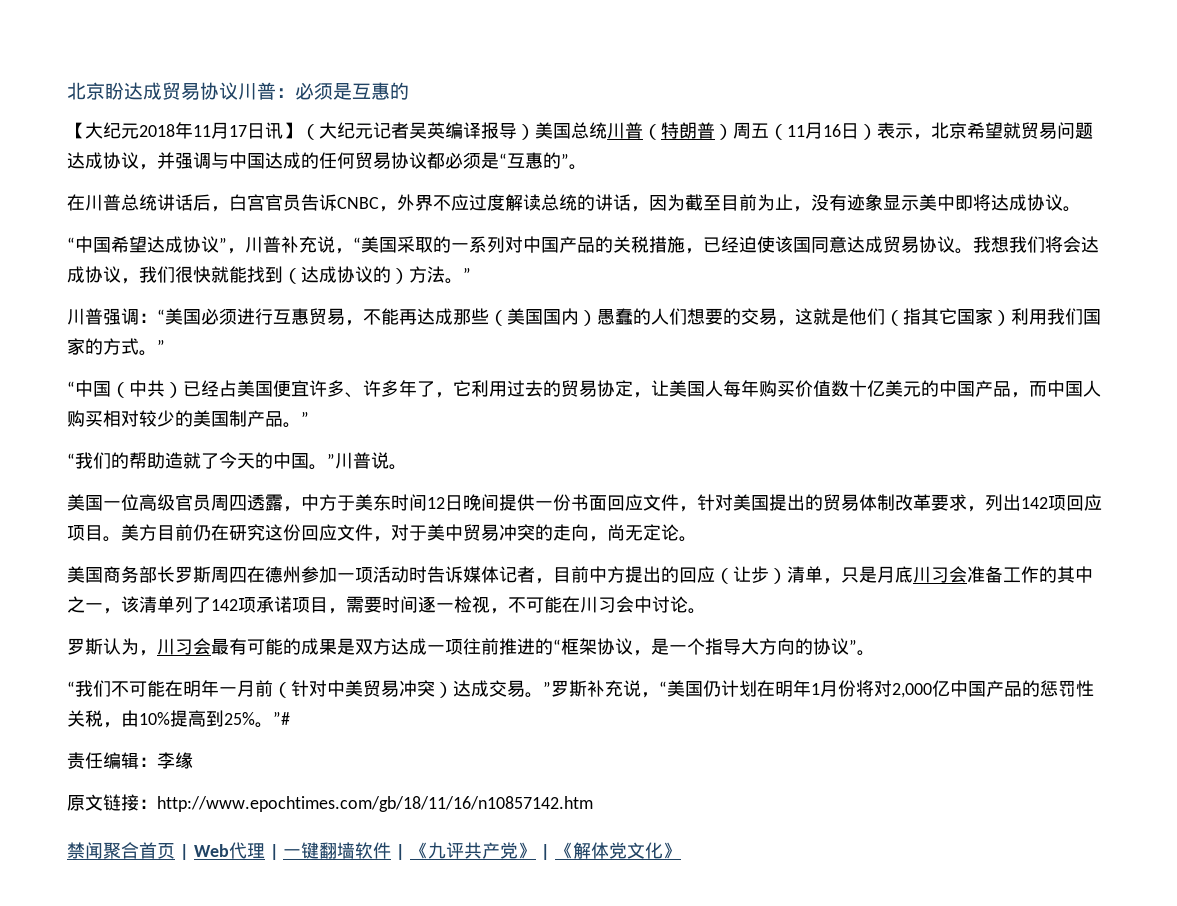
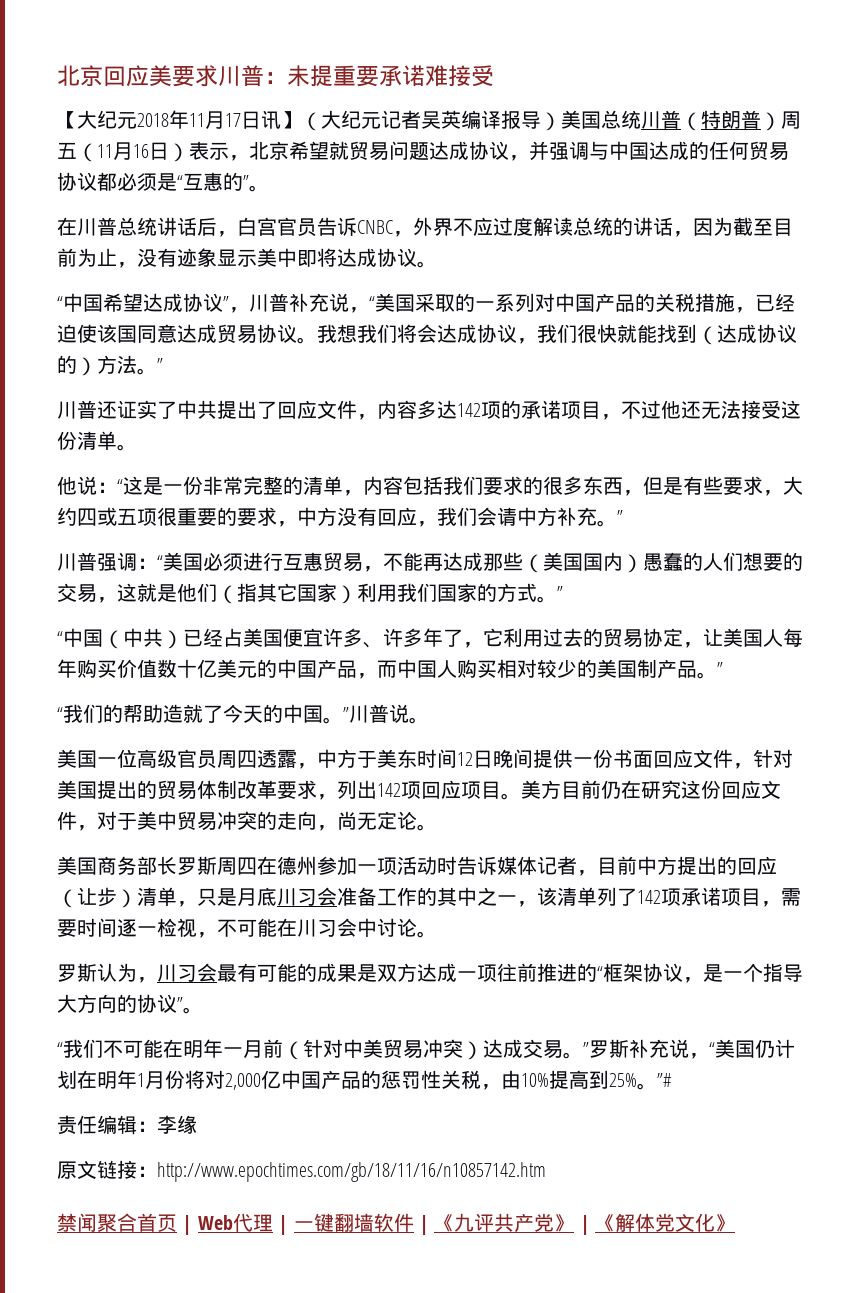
[67,82,409,100] 北京盼达成贸易协议川普：必须是互惠的 -> [57,65,494,87] 北京回应美要求川普：未提重要承诺难接受
(471, 274) none -> [57,400,801,420] [57,431,137,451] [57,476,803,496] [57,507,623,527] // 川普还证实了中共提出了回应文件，内容多达142项的承诺项目，不过他还无法接受这份清单。 // 他说：“这是一份非常完整的清单，内容包括我们要求的很多东西，但是有些要求，大约四或五项很重要的要求，中方没有回应，我们会请中方补充。”

